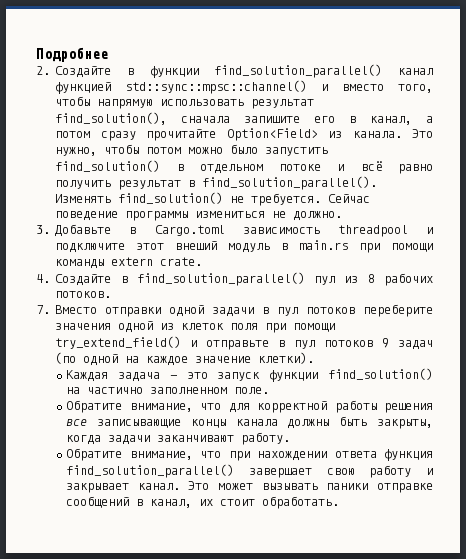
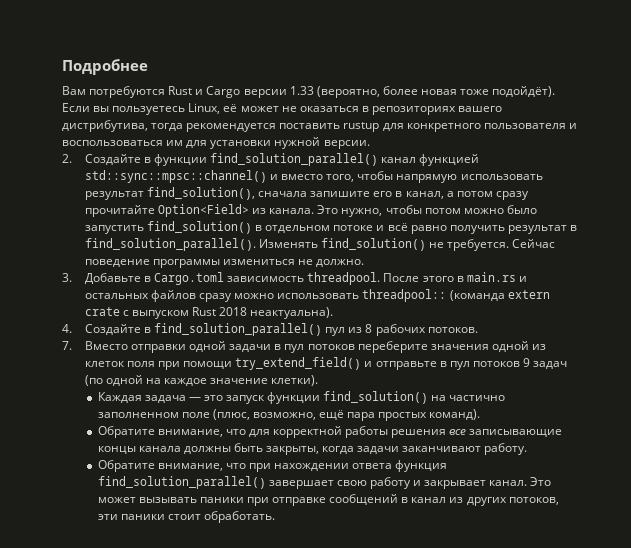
(108, 54) none -> [62,86,556,98] [62,103,503,115] [62,120,577,132] [62,137,370,149] // Вам потребуются Rust и Cargo версии 1.33 (вероятно, более новая тоже подойдёт). Если вы пользуетесь Linux, её может не оказаться в репозиториях вашего дистрибутива, тогда рекомендуется поставить rustup для конкретного пользователя и воспользоваться им для установки нужной версии.
[337,225,433,237] [55,240,434,253] [55,257,203,269] threadpool и подключите этот внеший модуль в main.rs при помощи команды extern crate. -> [307,272,527,285] [84,289,550,302] [84,307,334,319] threadpool. После этого в main.rs и остальных файлов сразу можно использовать threadpool:: (команда extern crate с выпуском Rust 2018 неактуальна).
[233,387,269,394] поле. -> [181,409,481,421] поле (плюс, возможно, ещё пара простых команд).
(369, 486) none -> [246,497,269,506] при
[149,499,213,508] канал, их -> [411,497,559,506] [97,514,165,520] канал из других потоков, эти паники

